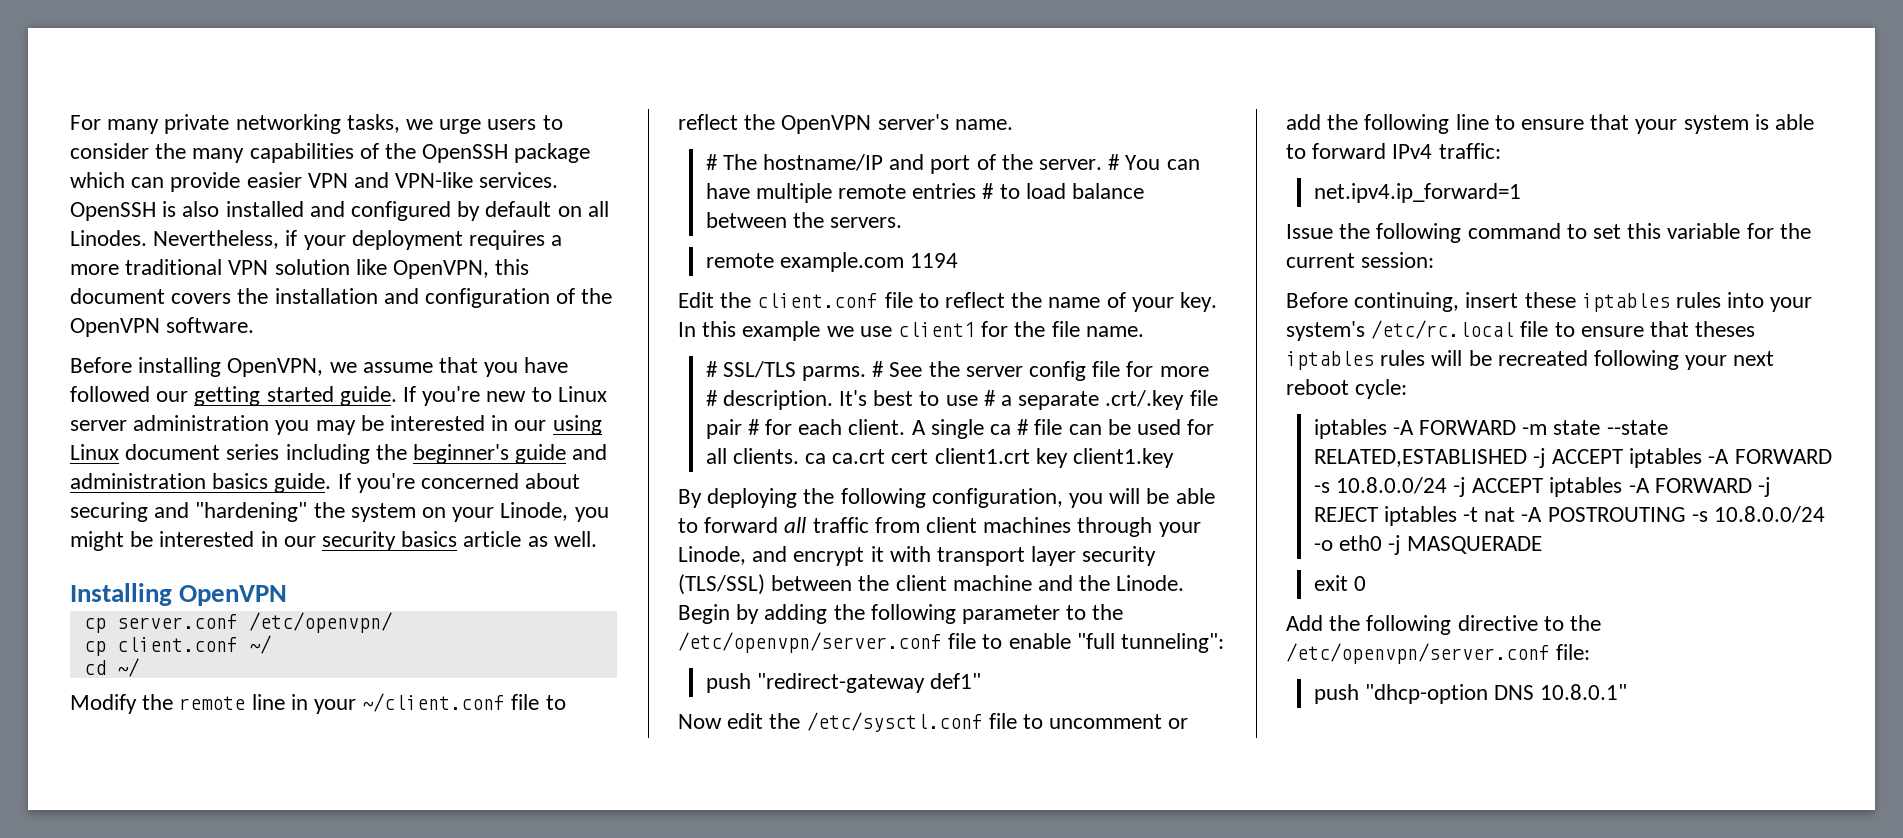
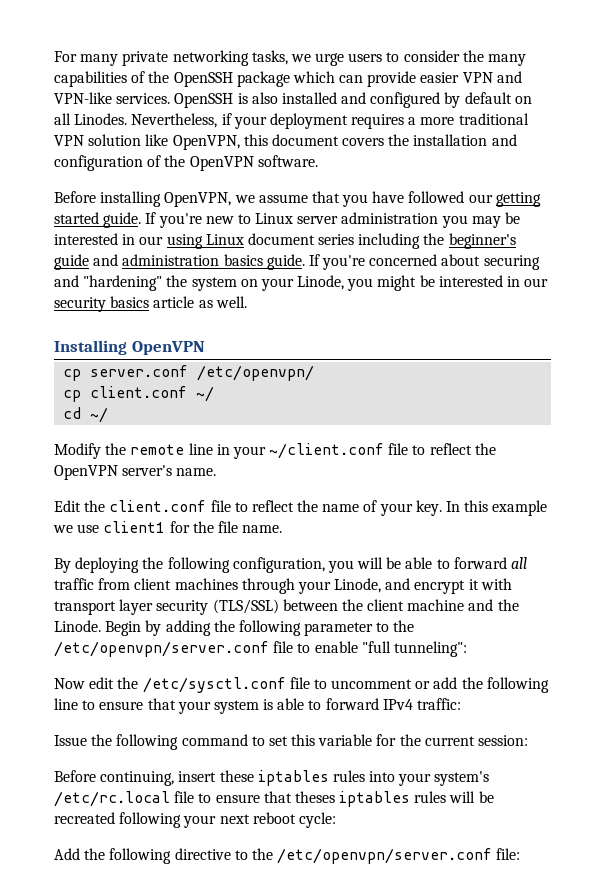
[705,154,1200,174] [705,183,1145,203] [705,212,903,228] [705,252,959,272] // # The hostname/IP and port of the server. # You can have multiple remote entries # to load balance between the servers. // remote example.com 1194 -> (217, 472) none
[705,361,1209,381] [705,390,1218,410] [705,419,1215,439] [705,448,1175,468] // # SSL/TLS parms. # See the server config file for more # description. It's best to use # a separate .crt/.key file pair # for each client. A single ca # file can be used for all clients. ca ca.crt cert client1.crt key client1.key -> (283, 529) none
[705,673,982,693] // push "redirect-gateway def1" -> (467, 649) none
[1313,183,1521,203] // net.ipv4.ip_forward=1 -> (462, 704) none
[1313,419,1668,439] [1313,448,1832,468] [1313,477,1772,497] [1313,506,1826,526] [1313,535,1543,555] [1313,575,1366,591] // iptables -A FORWARD -m state --state RELATED,ESTABLISHED -j ACCEPT iptables -A FORWARD -s 10.8.0.0/24 -j ACCEPT iptables -A FORWARD -j REJECT iptables -t nat -A POSTROUTING -s 10.8.0.0/24 -o eth0 -j MASQUERADE // exit 0 -> (336, 820) none
[1313,684,1628,704] // push "dhcp-option DNS 10.8.0.1" -> (521, 854) none

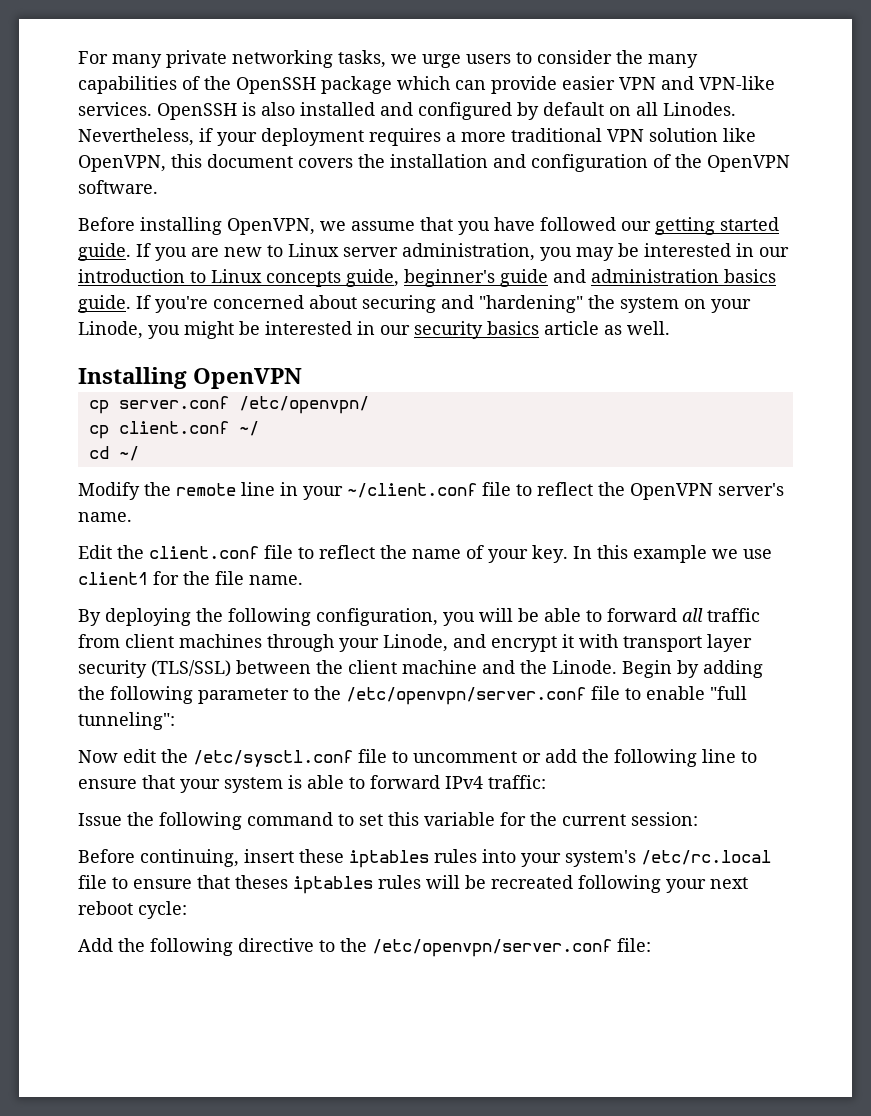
[158,213,202,228] you're -> [155,247,219,261] you are
[341,212,439,224] administration -> [402,243,535,261] administration,
[166,233,445,249] using Linux document series including the -> [78,269,399,287] introduction to Linux concepts guide,

